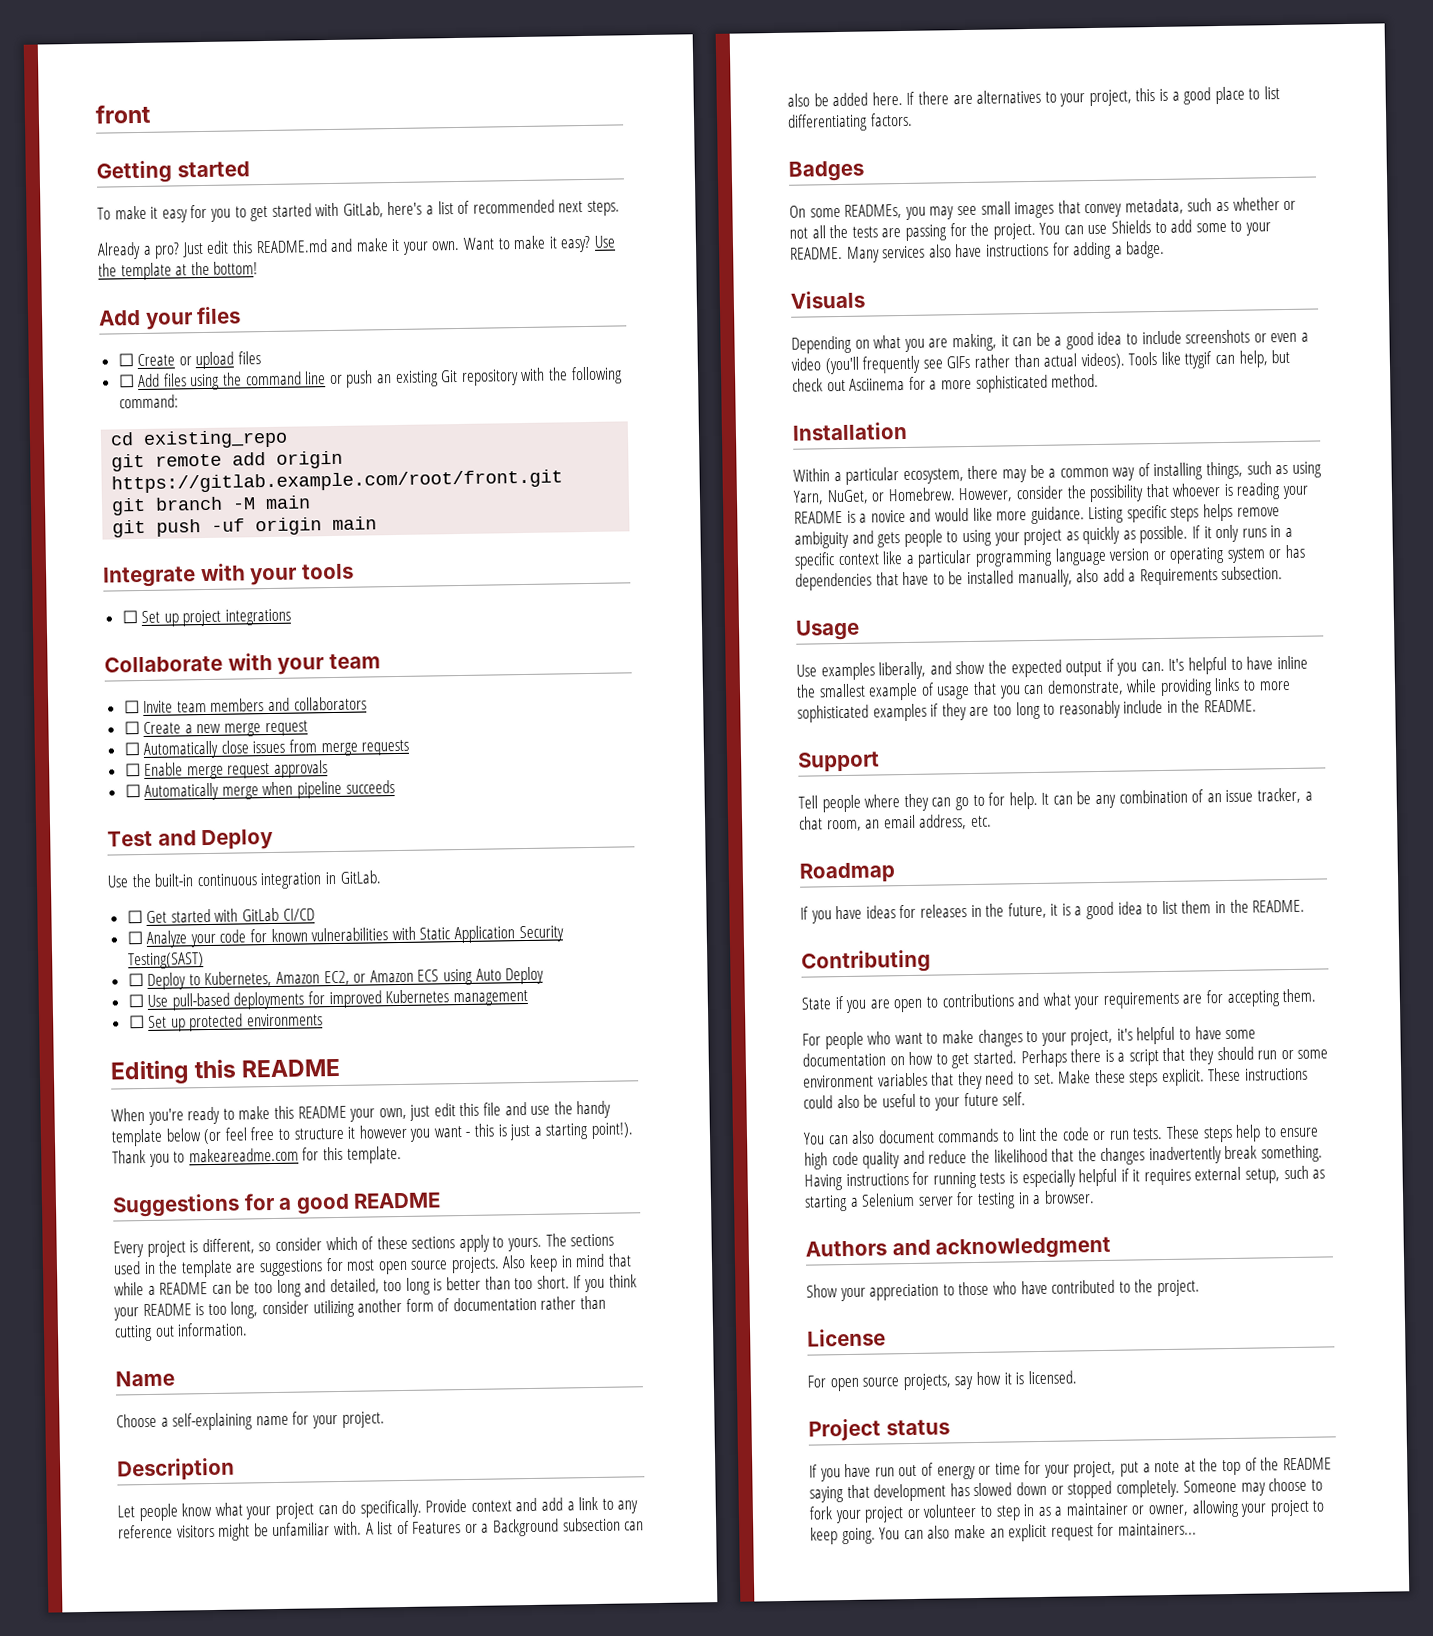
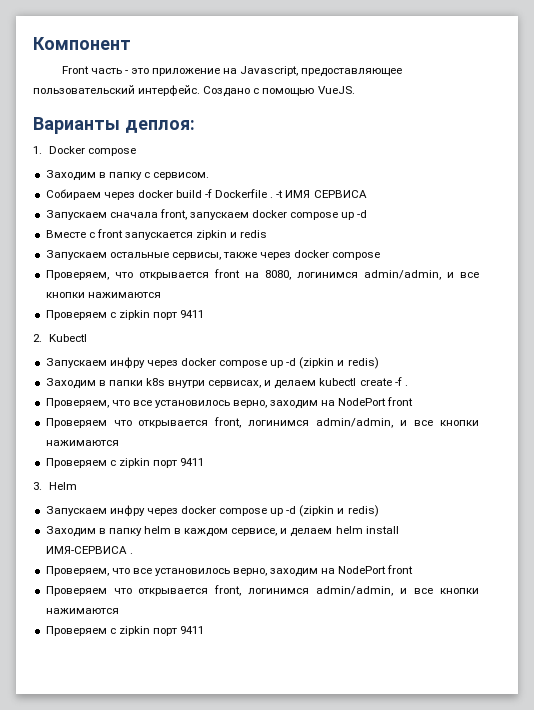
[95,104,152,124] [96,160,250,184] [97,199,621,223] [97,235,617,260] [98,261,259,281] [98,306,242,330] [117,351,262,370] [117,366,623,391] [118,394,179,409] [110,429,289,449] [111,450,344,472] [111,469,564,494] [111,495,312,516] [112,516,378,538] [102,563,354,588] [121,608,292,627] [104,652,381,675] [123,696,367,714] [123,720,308,737] [123,739,410,759] [124,760,329,780] [124,780,395,801] [107,828,275,851] [107,870,381,890] [126,907,315,924] [126,925,564,948] [127,952,204,970] [127,966,545,990] [127,989,528,1011] [128,1013,324,1032] [110,1058,342,1085] [111,1100,612,1125] [111,1122,635,1147] [112,1145,402,1167] [112,1192,442,1218] [113,1233,615,1258] [113,1253,632,1278] [114,1274,637,1297] [113,1295,607,1321] [114,1322,249,1342] [115,1370,175,1387] [116,1411,385,1431] [117,1457,235,1481] [117,1496,639,1522] [118,1517,645,1541] [787,86,1281,107] [787,112,913,132] [788,160,865,182] [789,197,1297,220] [789,219,1272,241] [790,240,1166,263] [790,290,866,309] [791,329,1310,354] [791,349,1291,375] [792,373,1100,393] [792,421,908,441] [793,461,1322,485] [793,482,1310,505] [794,503,1280,525] [794,524,1294,549] [794,544,1306,570] [795,566,1284,591] [795,619,860,641] [796,655,1308,681] [796,677,1291,701] [797,699,1258,723] [797,751,880,772] [798,787,1313,813] [798,814,992,832] [799,862,896,883] [800,899,1306,924] [801,949,931,974] [801,988,1317,1013] [802,1026,1257,1050] [802,1046,1329,1069] [803,1067,1309,1090] [803,1092,1027,1111] [803,1124,1320,1145] [804,1144,1324,1170] [804,1165,1326,1191] [804,1190,1095,1212] [805,1236,1112,1260] [806,1279,1200,1302] [807,1328,886,1347] [807,1370,1077,1392] [808,1418,950,1442] [809,1457,1332,1482] [809,1477,1324,1503] [809,1499,1325,1524] [810,1522,1197,1545] front // Getting started // To make it easy for you to get started with GitLab, here's a list of recommended next steps. // Already a pro? Just edit this README.md and make it your own. Want to make it easy? Use the template at the bottom! // Add your files // ☐ Create or upload files // ☐ Add files using the command line or push an existing Git repository with the following command: // cd existing_repo // git remote add origin https://gitlab.example.com/root/front.git // git branch -M main // git push -uf origin main // Integrate with your tools // ☐ Set up project integrations // Collaborate with your team // ☐ Invite team members and collaborators // ☐ Create a new merge request // ☐ Automatically close issues from merge requests // ☐ Enable merge request approvals // ☐ Automatically merge when pipeline succeeds // Test and Deploy // Use the built-in continuous integration in GitLab. // ☐ Get started with GitLab CI/CD // ☐ Analyze your code for known vulnerabilities with Static Application Security Testing(SAST) // ☐ Deploy to Kubernetes, Amazon EC2, or Amazon ECS using Auto Deploy // ☐ Use pull-based deployments for improved Kubernetes management // ☐ Set up protected environments // Editing this README // When you're ready to make this README your own, just edit this file and use the handy template below (or feel free to structure it however you want - this is just a starting point!). Thank you to makeareadme.com for this template. // Suggestions for a good README // Every project is different, so consider which of these sections apply to yours. The sections used in the template are suggestions for most open source projects. Also keep in mind that while a README can be too long and detailed, too long is better than too short. If you think your README is too long, consider utilizing another form of documentation rather than cutting out information. // Name // Choose a self-explaining name for your project. // Description // Let people know what your project can do specifically. Provide context and add a link to any reference visitors might be unfamiliar with. A list of Features or a Background subsection can also be added here. If there are alternatives to your project, this is a good place to list differentiating factors. // Badges // On some READMEs, you may see small images that convey metadata, such as whether or not all the tests are passing for the project. You can use Shields to add some to your README. Many services also have instructions for adding a badge. // Visuals // Depending on what you are making, it can be a good idea to include screenshots or even a video (you'll frequently see GIFs rather than actual videos). Tools like ttygif can help, but check out Asciinema for a more sophisticated method. // Installation // Within a particular ecosystem, there may be a common way of installing things, such as using Yarn, NuGet, or Homebrew. However, consider the possibility that whoever is reading your README is a novice and would like more guidance. Listing specific steps helps remove ambiguity and gets people to using your project as quickly as possible. If it only runs in a specific context like a particular programming language version or operating system or has dependencies that have to be installed manually, also add a Requirements subsection. // Usage // Use examples liberally, and show the expected output if you can. It's helpful to have inline the smallest example of usage that you can demonstrate, while providing links to more sophisticated examples if they are too long to reasonably include in the README. // Support // Tell people where they can go to for help. It can be any combination of an issue tracker, a chat room, an email address, etc. // Roadmap // If you have ideas for releases in the future, it is a good idea to list them in the README. // Contributing // State if you are open to contributions and what your requirements are for accepting them. // For people who want to make changes to your project, it's helpful to have some documentation on how to get started. Perhaps there is a script that they should run or some environment variables that they need to set. Make these steps explicit. These instructions could also be useful to your future self. // You can also document commands to lint the code or run tests. These steps help to ensure high code quality and reduce the likelihood that the changes inadvertently break something. Having instructions for running tests is especially helpful if it requires external setup, such as starting a Selenium server for testing in a browser. // Authors and acknowledgment // Show your appreciation to those who have contributed to the project. // License // For open source projects, say how it is licensed. // Project status // If you have run out of energy or time for your project, put a note at the top of the README saying that development has slowed down or stopped completely. Someone may choose to fork your project or volunteer to step in as a maintainer or owner, allowing your project to keep going. You can also make an explicit request for maintainers... -> [33,37,131,50] [61,66,403,77] [33,85,355,97] [33,117,195,134] [33,146,136,156] [45,170,210,181] [45,189,367,200] [45,209,368,220] [45,229,268,240] [45,250,381,260] [45,269,479,280] [45,292,161,298] [45,310,205,320] [33,334,87,342] [45,357,379,369] [45,377,408,389] [45,397,414,409] [45,417,479,428] [45,440,119,446] [45,458,205,468] [33,482,77,490] [45,505,379,517] [45,526,399,537] [45,546,133,554] [45,565,414,577] [45,585,479,596] [45,608,119,614] [45,626,205,636] Компонент // Front часть - это приложение на Javascript, предоставляющее пользовательский интерфейс. Создано с помощью VueJS. // Варианты деплоя: // 1. Docker compose // Заходим в папку с сервисом. // Собираем через docker build -f Dockerfile . -t ИМЯ СЕРВИСА // Запускаем сначала front, запускаем docker compose up -d // Вместе с front запускается zipkin и redis // Запускаем остальные сервисы, также через docker compose // Проверяем, что открывается front на 8080, логинимся admin/admin, и все кнопки нажимаются // Проверяем с zipkin порт 9411 // 2. Kubectl // Запускаем инфру через docker compose up -d (zipkin и redis) // Заходим в папки k8s внутри сервисах, и делаем kubectl create -f . // Проверяем, что все установилось верно, заходим на NodePort front // Проверяем что открывается front, логинимся admin/admin, и все кнопки нажимаются // Проверяем с zipkin порт 9411 // 3. Helm // Запускаем инфру через docker compose up -d (zipkin и redis) // Заходим в папку helm в каждом сервисе, и делаем helm install ИМЯ-СЕРВИСА . // Проверяем, что все установилось верно, заходим на NodePort front // Проверяем что открывается front, логинимся admin/admin, и все кнопки нажимаются // Проверяем с zipkin порт 9411

